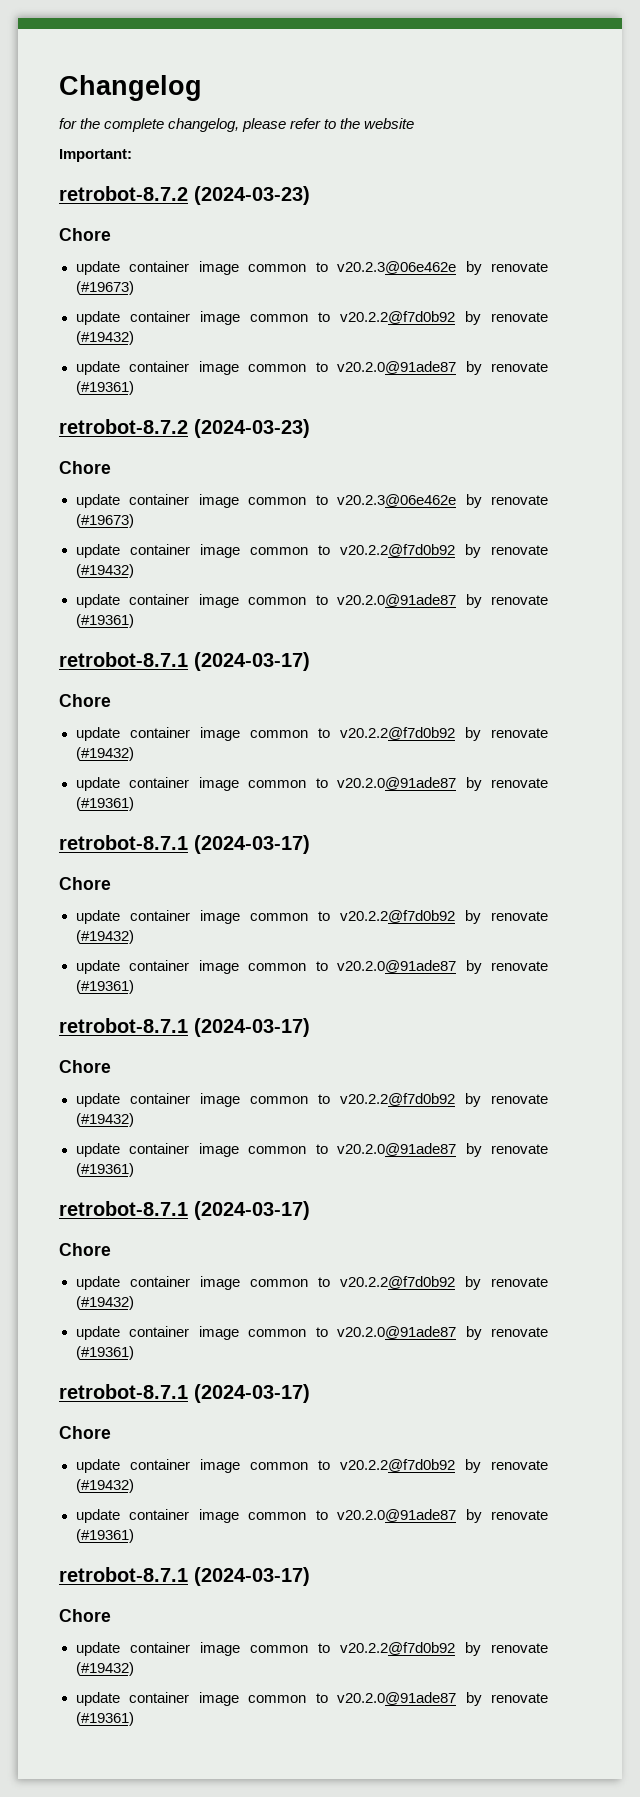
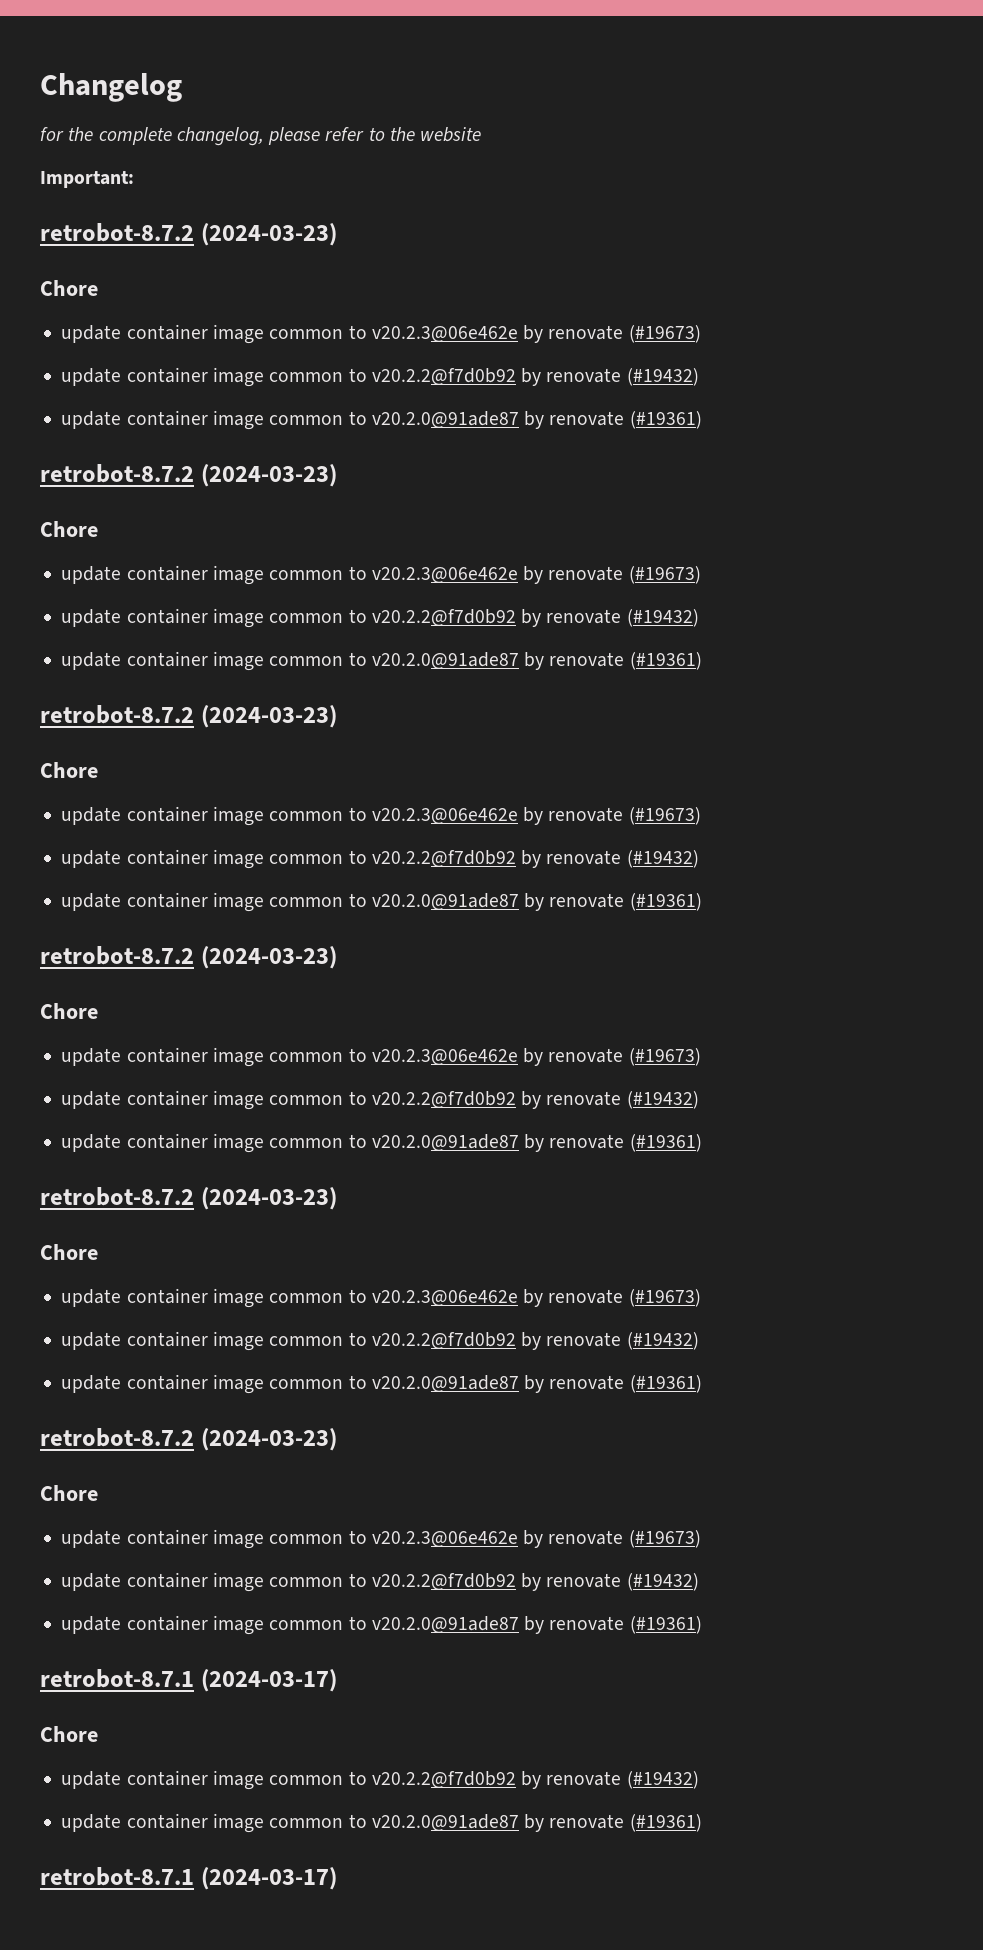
(134, 621) none -> [40,705,337,728] [40,762,98,778] [61,806,701,826] [61,849,699,869] [61,892,702,912] [40,946,337,969] [40,1003,98,1019] [61,1047,701,1067] [61,1090,699,1110] [61,1133,702,1153] [40,1187,337,1210] [40,1244,98,1260] [61,1288,701,1308] [61,1331,699,1351] [61,1374,702,1394] [40,1428,337,1451] [40,1485,98,1501] [61,1529,701,1549] [61,1572,699,1592] [61,1615,702,1635] // retrobot-8.7.2 (2024-03-23) // Chore // update container image common to v20.2.3@06e462e by renovate (#19673) // update container image common to v20.2.2@f7d0b92 by renovate (#19432) // update container image common to v20.2.0@91ade87 by renovate (#19361) // retrobot-8.7.2 (2024-03-23) // Chore // update container image common to v20.2.3@06e462e by renovate (#19673) // update container image common to v20.2.2@f7d0b92 by renovate (#19432) // update container image common to v20.2.0@91ade87 by renovate (#19361) // retrobot-8.7.2 (2024-03-23) // Chore // update container image common to v20.2.3@06e462e by renovate (#19673) // update container image common to v20.2.2@f7d0b92 by renovate (#19432) // update container image common to v20.2.0@91ade87 by renovate (#19361) // retrobot-8.7.2 (2024-03-23) // Chore // update container image common to v20.2.3@06e462e by renovate (#19673) // update container image common to v20.2.2@f7d0b92 by renovate (#19432) // update container image common to v20.2.0@91ade87 by renovate (#19361)
[59,877,111,890] [75,910,548,924] [75,930,134,944] [75,960,548,974] [75,980,134,994] [59,1018,310,1037] [59,1060,111,1073] [75,1093,548,1107] [75,1113,134,1127] [75,1143,548,1157] [75,1163,134,1177] [59,1201,310,1220] [59,1243,111,1256] [75,1276,548,1290] [75,1296,134,1310] [75,1326,548,1340] [75,1346,134,1360] [59,1384,310,1403] [59,1426,111,1439] [75,1459,548,1473] [75,1479,134,1493] [75,1509,548,1523] [75,1529,134,1543] [59,1567,310,1586] [59,1609,111,1622] [75,1642,548,1656] [75,1662,134,1676] [75,1692,548,1706] [75,1712,134,1726] // Chore // update container image common to v20.2.2@f7d0b92 by renovate (#19432) // update container image common to v20.2.0@91ade87 by renovate (#19361) // retrobot-8.7.1 (2024-03-17) // Chore // update container image common to v20.2.2@f7d0b92 by renovate (#19432) // update container image common to v20.2.0@91ade87 by renovate (#19361) // retrobot-8.7.1 (2024-03-17) // Chore // update container image common to v20.2.2@f7d0b92 by renovate (#19432) // update container image common to v20.2.0@91ade87 by renovate (#19361) // retrobot-8.7.1 (2024-03-17) // Chore // update container image common to v20.2.2@f7d0b92 by renovate (#19432) // update container image common to v20.2.0@91ade87 by renovate (#19361) // retrobot-8.7.1 (2024-03-17) // Chore // update container image common to v20.2.2@f7d0b92 by renovate (#19432) // update container image common to v20.2.0@91ade87 by renovate (#19361) -> (337, 1878) none

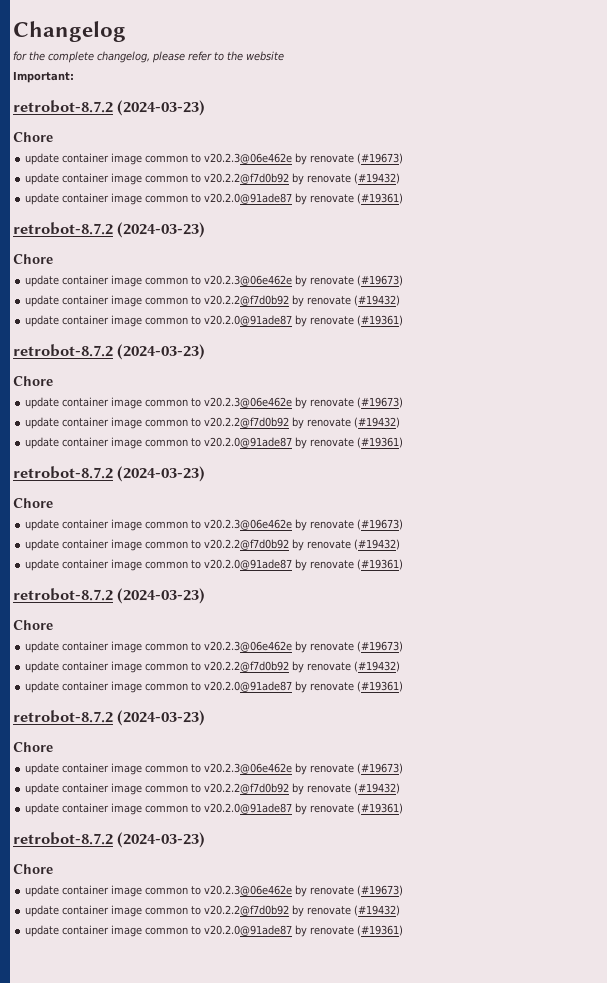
[40,1669,337,1692] [40,1726,98,1742] retrobot-8.7.1 (2024-03-17) // Chore -> [13,832,206,848] [13,864,53,874] [25,885,404,897] retrobot-8.7.2 (2024-03-23) // Chore // update container image common to v20.2.3@06e462e by renovate (#19673)
[40,1867,337,1890] // retrobot-8.7.1 (2024-03-17) -> (404, 930) none

